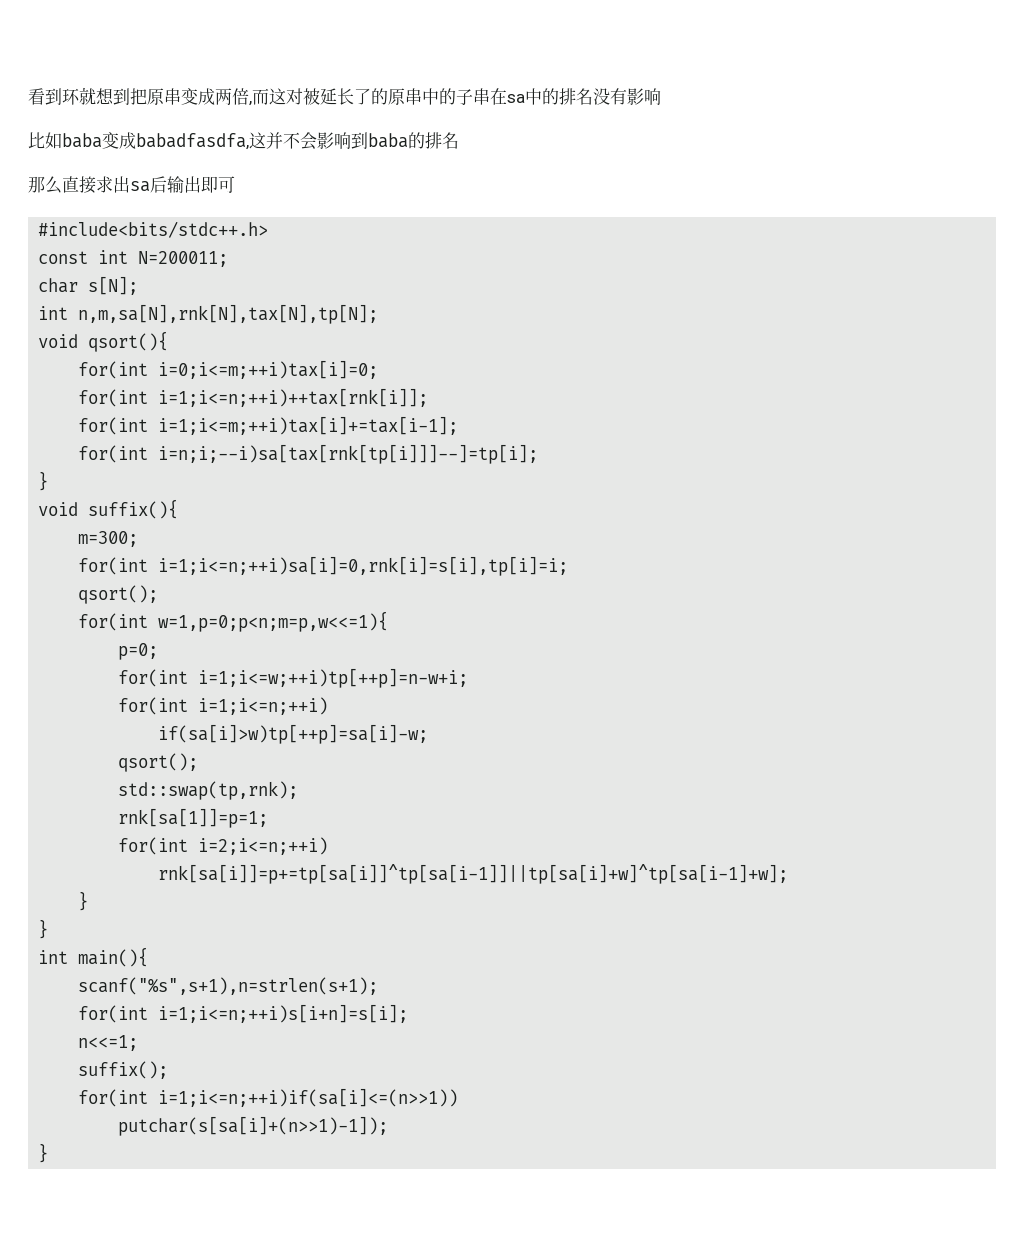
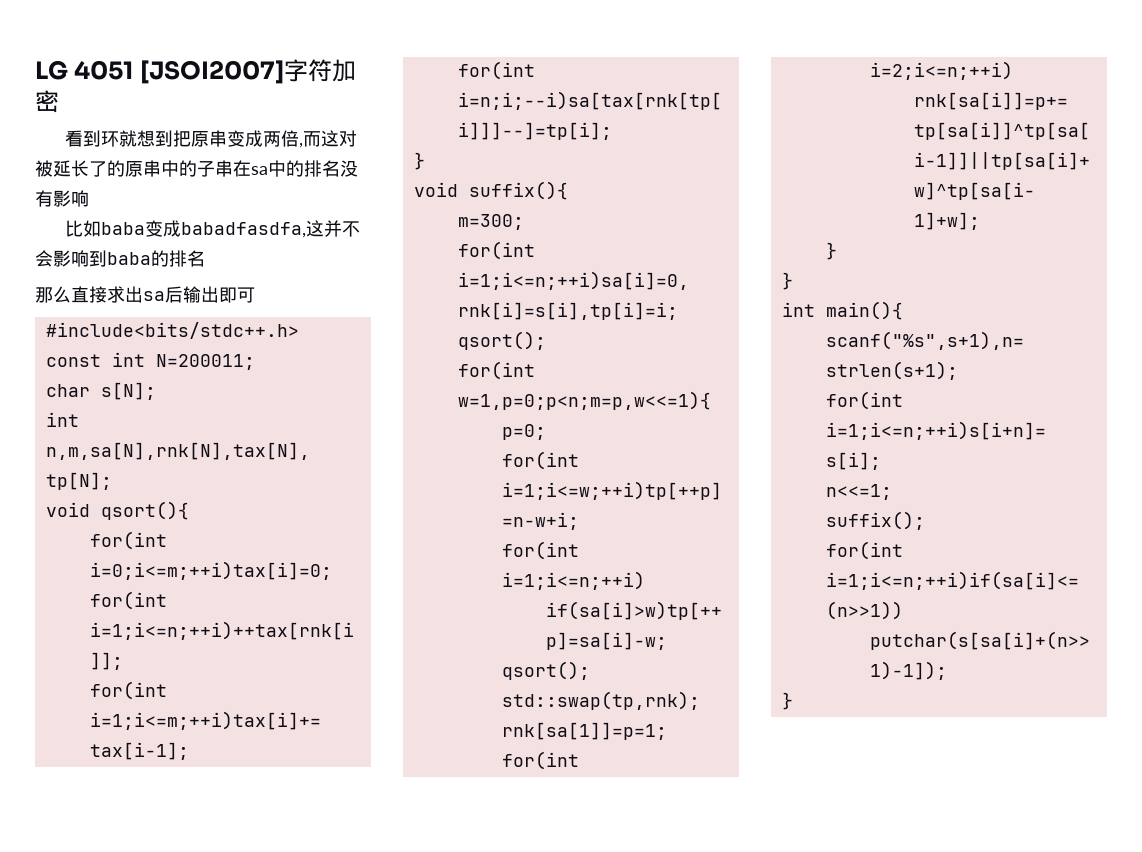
(28, 96) none -> [35,59,356,84] [35,90,59,113] LG 4051 [JSOI2007]字符加密 //

